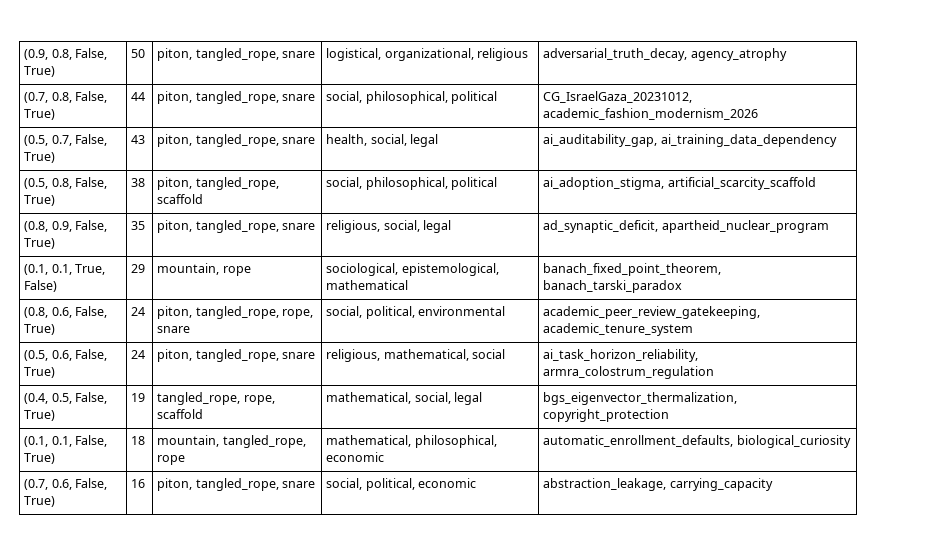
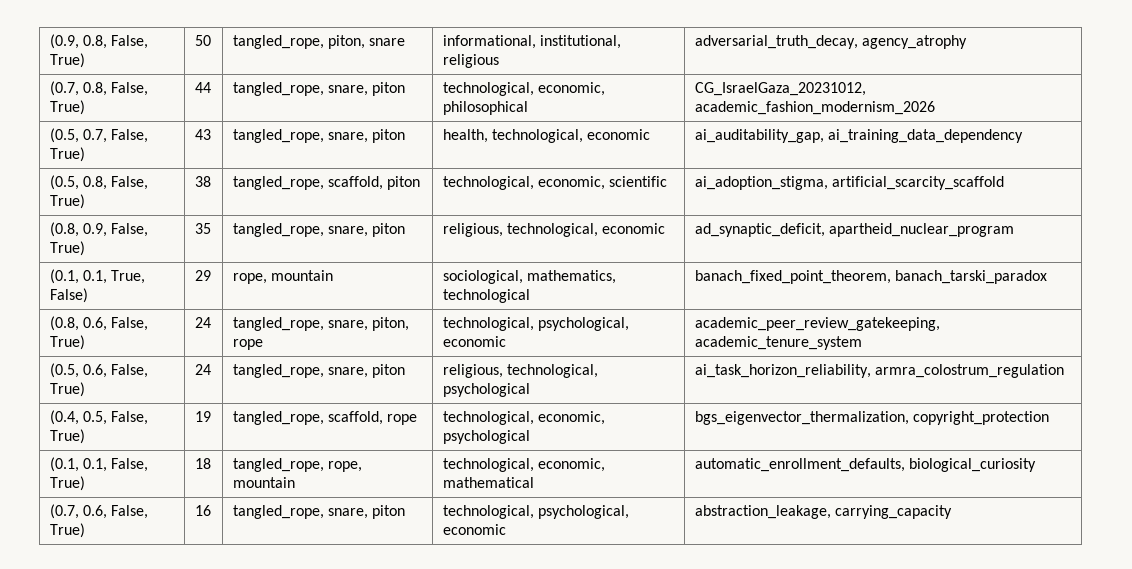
[157,48,316,61] [326,48,474,61] piton, tangled_rope, snare | logistical, organizational, -> [232,35,406,49] [442,35,621,49] tangled_rope, piton, snare | informational, institutional,
[157,91,316,104] [326,91,498,104] piton, tangled_rope, snare | social, philosophical, political -> [232,82,406,96] [442,82,605,96] [442,101,528,115] tangled_rope, snare, piton | technological, economic, philosophical
[157,134,316,147] piton, tangled_rope, snare -> [232,129,406,143] tangled_rope, snare, piton
[370,134,439,147] social, legal -> [491,129,651,143] technological, economic
[157,177,279,190] [157,194,204,204] [326,177,498,190] piton, tangled_rope, scaffold | social, philosophical, political -> [232,176,421,190] [442,176,668,190] tangled_rope, scaffold, piton | technological, economic, scientific
[157,220,316,233] [326,220,452,233] piton, tangled_rope, snare | religious, social, legal -> [232,223,406,237] [442,223,666,237] tangled_rope, snare, piton | religious, technological, economic
[157,263,251,276] mountain, rope -> [232,270,333,284] rope, mountain
[401,263,499,276] [326,280,409,290] epistemological, mathematical -> [526,270,616,284] [442,289,530,303] mathematics, technological
[157,306,314,319] [157,326,191,333] [326,306,506,319] piton, tangled_rope, rope, snare | social, political, environmental -> [232,317,410,331] [232,339,263,350] [442,317,629,331] [442,336,506,347] tangled_rope, snare, piton, rope | technological, psychological, economic
[157,349,316,362] [326,349,506,362] piton, tangled_rope, snare | religious, mathematical, social -> [232,364,406,378] [442,364,598,378] [442,383,530,397] tangled_rope, snare, piton | religious, technological, psychological
[243,395,275,405] [157,409,204,419] [326,392,483,405] rope, scaffold | mathematical, social, legal -> [327,411,418,425] [442,411,605,425] [442,430,530,444] scaffold, rope | technological, economic, psychological
[157,435,306,448] [157,455,186,465] [326,435,497,448] [326,452,385,462] mountain, tangled_rope, rope | mathematical, philosophical, economic -> [232,458,362,472] [232,477,295,488] [442,458,605,472] [442,477,534,488] tangled_rope, rope, mountain | technological, economic, mathematical
[157,478,316,491] [326,478,415,491] piton, tangled_rope, snare | social, political, -> [232,505,406,519] [442,505,629,519] tangled_rope, snare, piton | technological, psychological,

